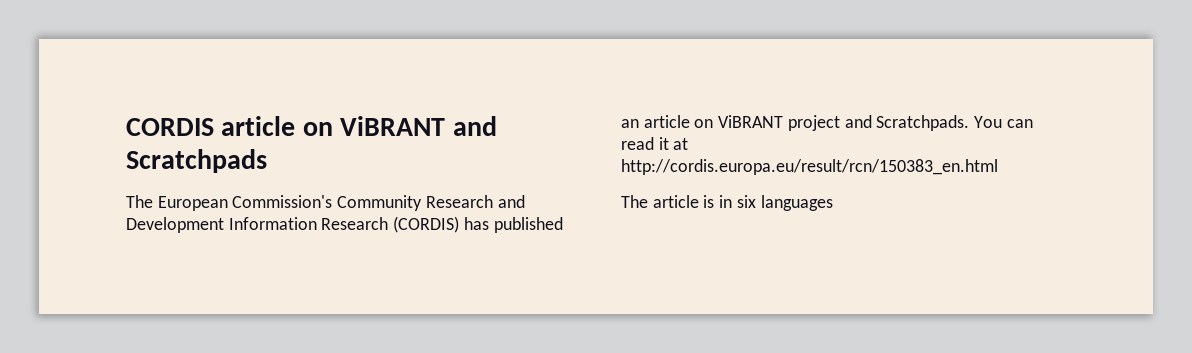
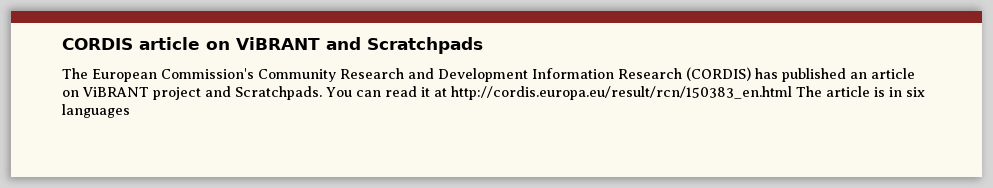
(998, 167) // -> (792, 93) none

